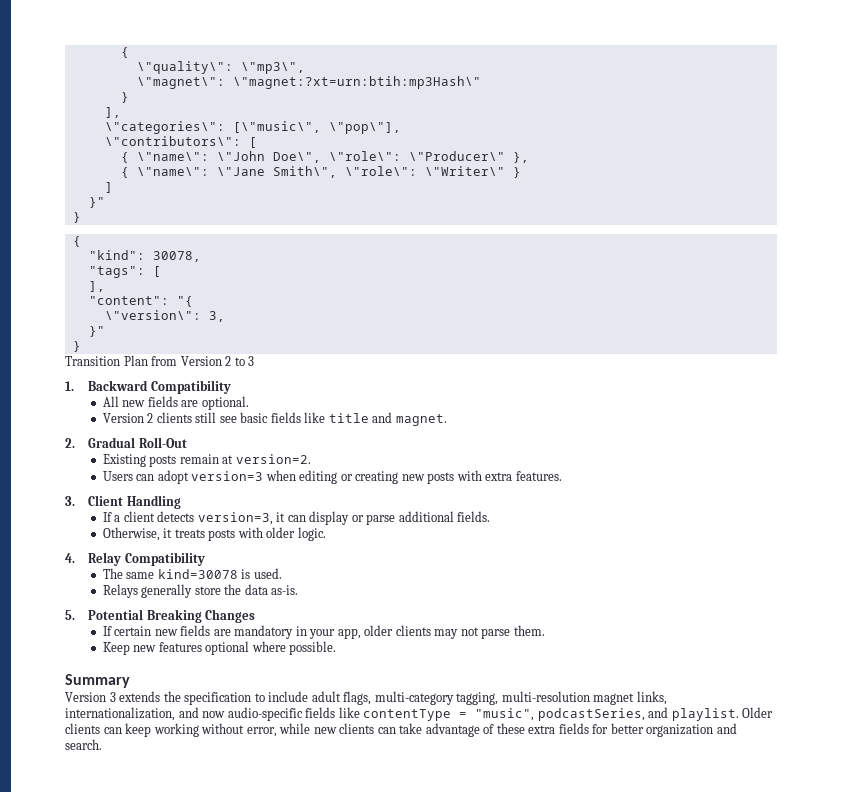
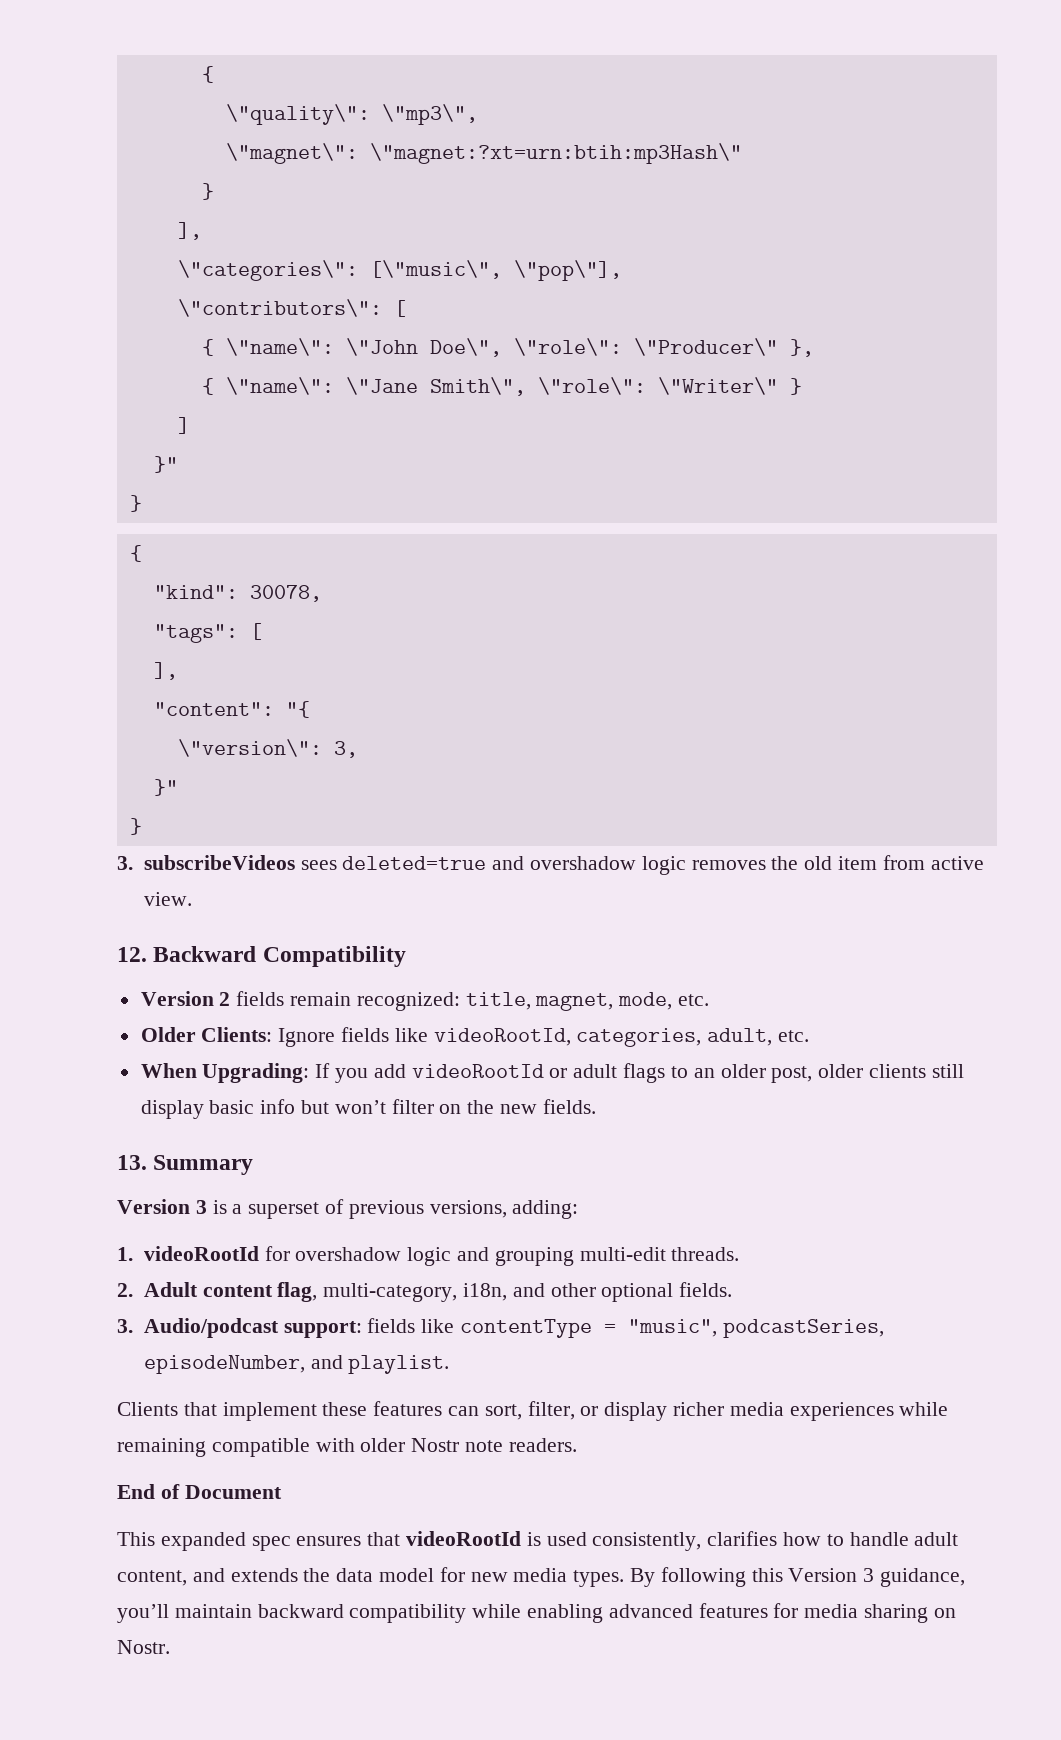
[65,355,255,366] [65,380,231,394] [102,396,249,410] [102,412,447,426] [65,437,187,448] [102,454,311,467] [102,470,562,484] [65,495,181,509] [102,511,491,525] [102,527,326,541] [65,552,205,566] [102,568,282,579] [102,584,299,598] [65,609,256,623] [102,625,545,639] [102,641,337,655] [65,674,130,688] [65,691,667,705] [65,707,303,721] Transition Plan from Version 2 to 3 // 1. Backward Compatibility // All new fields are optional. // Version 2 clients still see basic fields like title and magnet. // 2. Gradual Roll-Out // Existing posts remain at version=2. // Users can adopt version=3 when editing or creating new posts with extra features. // 3. Client Handling // If a client detects version=3, it can display or parse additional fields. // Otherwise, it treats posts with older logic. // 4. Relay Compatibility // The same kind=30078 is used. // Relays generally store the data as-is. // 5. Potential Breaking Changes // If certain new fields are mandatory in your app, older clients may not parse them. // Keep new features optional where possible. // Summary // Version 3 extends the specification to include adult flags, multi-category tagging, multi-resolution magnet links, internationalization, and now audio-specific -> [117,855,984,875] [143,892,192,906] [117,946,406,967] [140,991,710,1011] [140,1027,810,1047] [140,1063,964,1083] [140,1099,596,1119] [117,1155,254,1175] [117,1199,579,1219] [117,1246,740,1266] [117,1282,733,1302] [117,1318,362,1338] 3. subscribeVideos sees deleted=true and overshadow logic removes the old item from active view. // 12. Backward Compatibility // Version 2 fields remain recognized: title, magnet, mode, etc. // Older Clients: Ignore fields like videoRootId, categories, adult, etc. // When Upgrading: If you add videoRootId or adult flags to an older post, older clients still display basic info but won’t filter on the new fields. // 13. Summary // Version 3 is a superset of previous versions, adding: // 1. videoRootId for overshadow logic and grouping multi-edit threads. // 2. Adult content flag, multi-category, i18n, and other optional fields. // 3. Audio/podcast support:
(645, 714) none -> [143,1355,305,1374] episodeNumber,
[742,707,774,718] [65,723,737,737] [65,739,102,750] Older clients can keep working without error, while new clients can take advantage of these extra fields for better organization and search. -> [117,1401,949,1421] [117,1438,577,1457] [117,1484,282,1499] [117,1531,959,1551] [117,1567,966,1587] [117,1603,956,1623] [117,1640,170,1654] // Clients that implement these features can sort, filter, or display richer media experiences while remaining compatible with older Nostr note readers. // End of Document // This expanded spec ensures that videoRootId is used consistently, clarifies how to handle adult content, and extends the data model for new media types. By following this Version 3 guidance, you’ll maintain backward compatibility while enabling advanced features for media sharing on Nostr.

